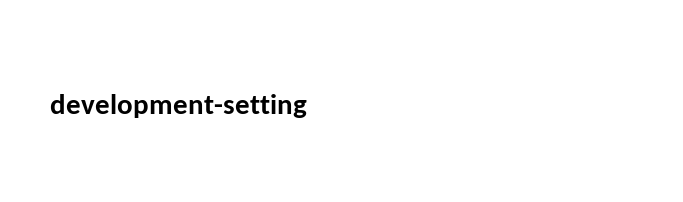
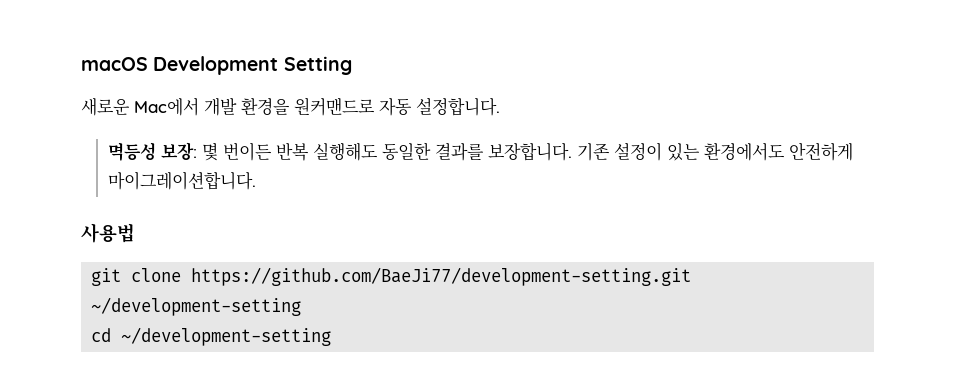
[50,94,307,118] development-setting -> [81,56,352,75] [81,97,500,116] [107,142,853,161] [107,171,256,190] [81,223,135,243] [91,267,692,286] [91,297,302,316] [91,327,332,346] macOS Development Setting // 새로운 Mac에서 개발 환경을 원커맨드로 자동 설정합니다. // 멱등성 보장: 몇 번이든 반복 실행해도 동일한 결과를 보장합니다. 기존 설정이 있는 환경에서도 안전하게 마이그레이션합니다. // 사용법 // git clone https://github.com/BaeJi77/development-setting.git ~/development-setting // cd ~/development-setting

